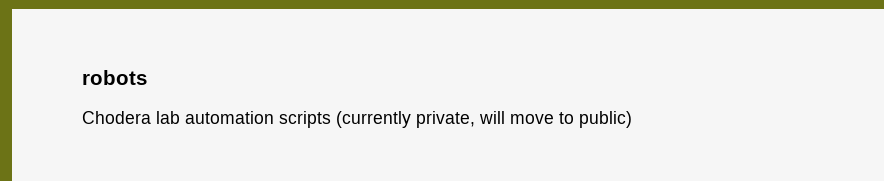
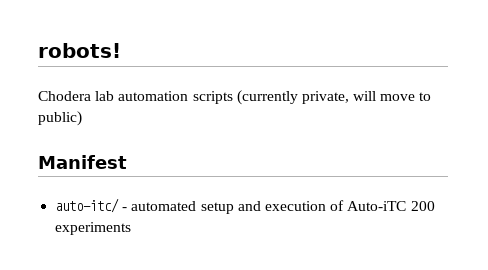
[82,70,147,85] robots -> [38,43,121,58] robots!
(632, 119) none -> [38,155,127,169] [55,198,435,214] [55,222,132,235] // Manifest // auto-itc/ - automated setup and execution of Auto-iTC 200 experiments

